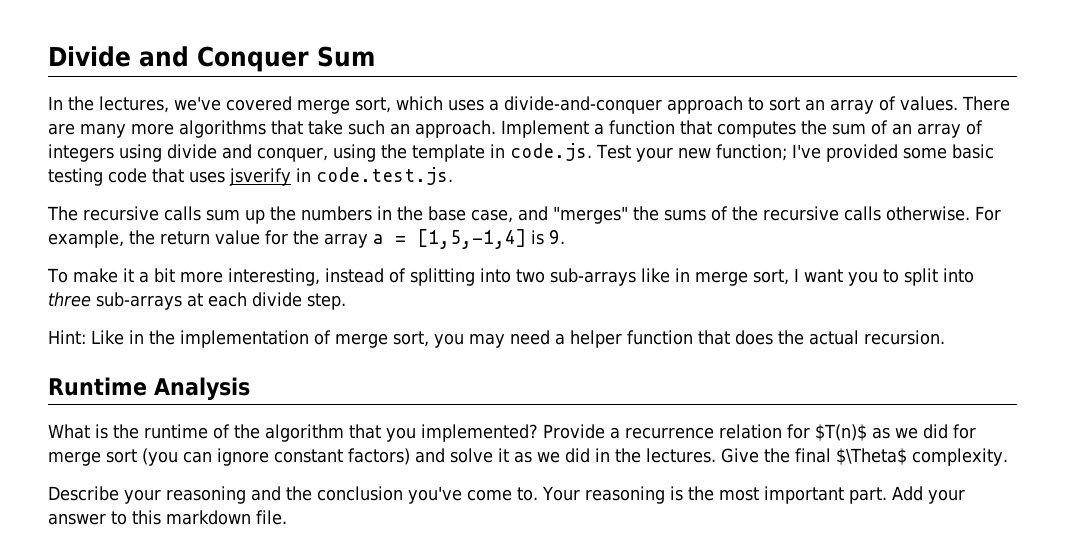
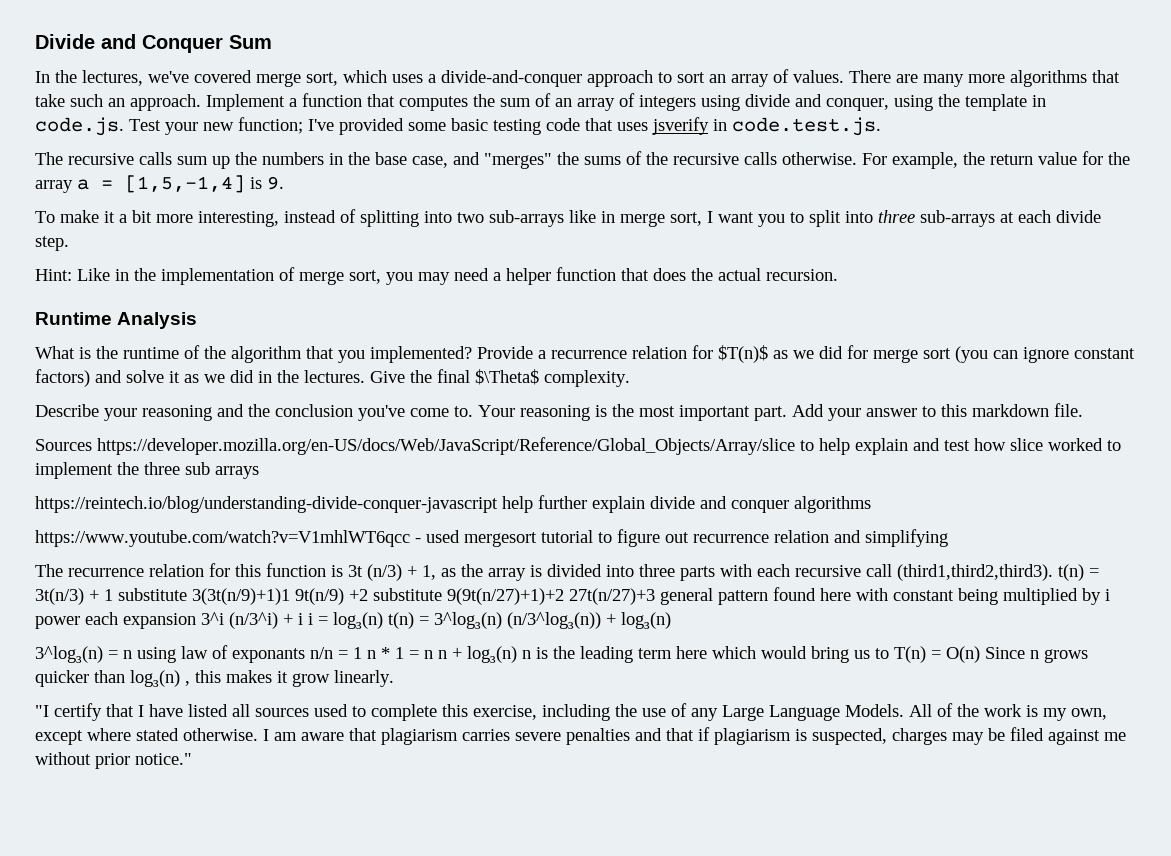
(287, 517) none -> [35,437,1121,455] [35,462,259,479] [35,495,871,513] [35,529,948,547] [35,563,1099,581] [35,587,1110,605] [35,612,671,629] [35,645,1088,663] [35,670,394,687] [35,703,1107,721] [35,727,1126,745] [35,752,192,769] // Sources https://developer.mozilla.org/en-US/docs/Web/JavaScript/Reference/Global_Objects/Array/slice to help explain and test how slice worked to implement the three sub arrays // https://reintech.io/blog/understanding-divide-conquer-javascript help further explain divide and conquer algorithms // https://www.youtube.com/watch?v=V1mhlWT6qcc - used mergesort tutorial to figure out recurrence relation and simplifying // The recurrence relation for this function is 3t (n/3) + 1, as the array is divided into three parts with each recursive call (third1,third2,third3). t(n) = 3t(n/3) + 1 substitute 3(3t(n/9)+1)1 9t(n/9) +2 substitute 9(9t(n/27)+1)+2 27t(n/27)+3 general pattern found here with constant being multiplied by i power each expansion 3^i (n/3^i) + i i = log₃(n) t(n) = 3^log₃(n) (n/3^log₃(n)) + log₃(n) // 3^log₃(n) = n using law of exponants n/n = 1 n * 1 = n n + log₃(n) n is the leading term here which would bring us to T(n) = O(n) Since n grows quicker than log₃(n) , this makes it grow linearly. // "I certify that I have listed all sources used to complete this exercise, including the use of any Large Language Models. All of the work is my own, except where stated otherwise. I am aware that plagiarism carries severe penalties and that if plagiarism is suspected, charges may be filed against me without prior notice."

